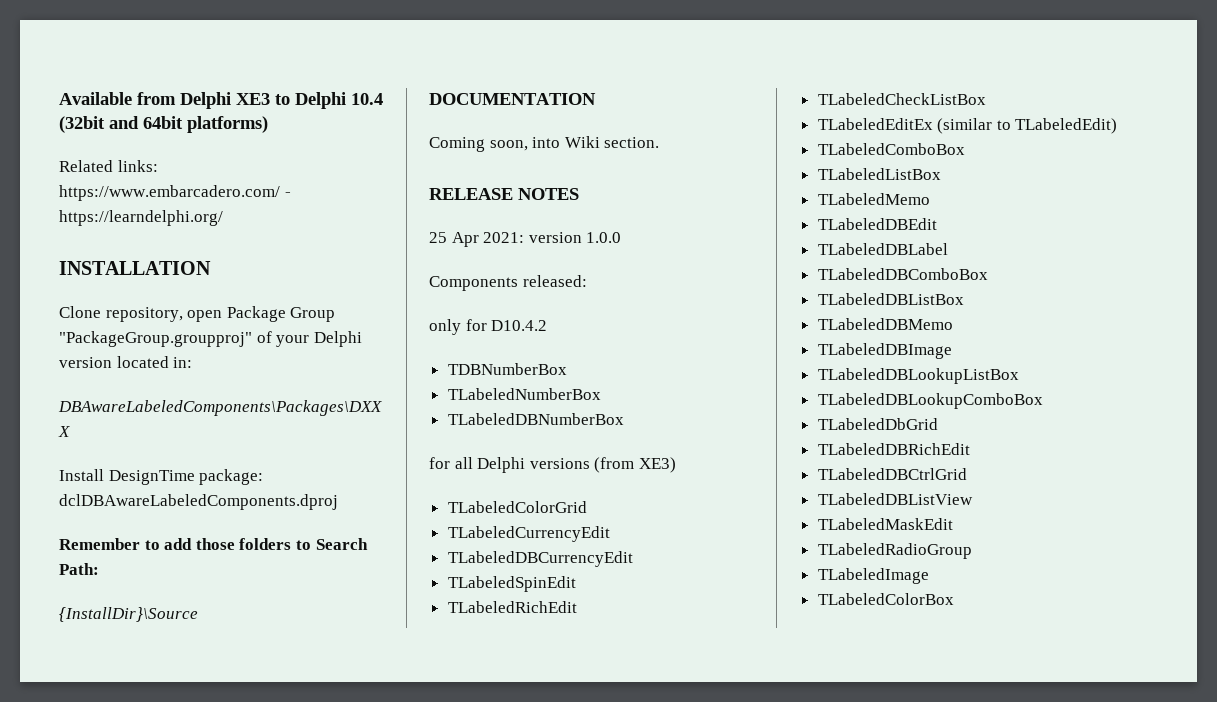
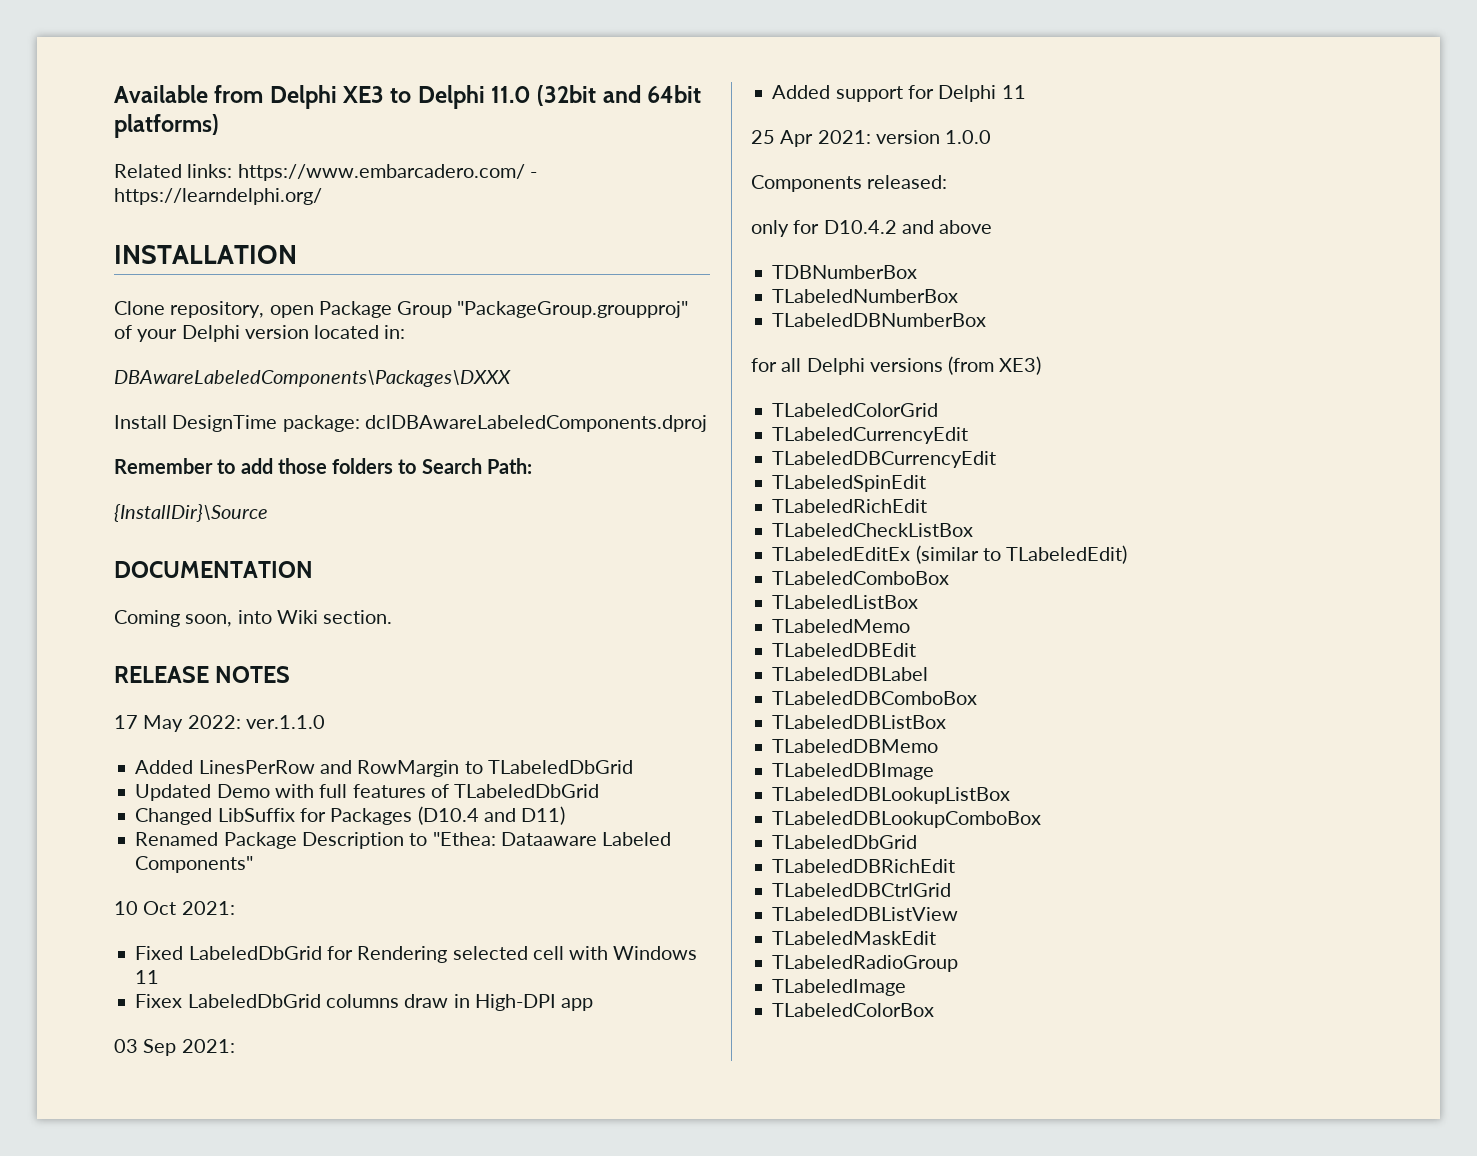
[351,93,383,105] 10.4 -> [491,86,532,103] 11.0
(579, 194) none -> [114,715,325,732] [135,760,633,777] [135,784,600,801] [135,806,566,825] [135,832,672,849] [135,856,254,873] [114,901,235,915] [135,946,698,963] [135,970,160,984] [135,994,594,1011] [114,1039,235,1056] [772,85,1026,102] // 17 May 2022: ver.1.1.0 // Added LinesPerRow and RowMargin to TLabeledDbGrid // Updated Demo with full features of TLabeledDbGrid // Changed LibSuffix for Packages (D10.4 and D11) // Renamed Package Description to "Ethea: Dataaware Labeled Components" // 10 Oct 2021: // Fixed LabeledDbGrid for Rendering selected cell with Windows 11 // Fixex LabeledDbGrid columns draw in High-DPI app // 03 Sep 2021: // Added support for Delphi 11
(548, 325) none -> [901,220,993,234] and above

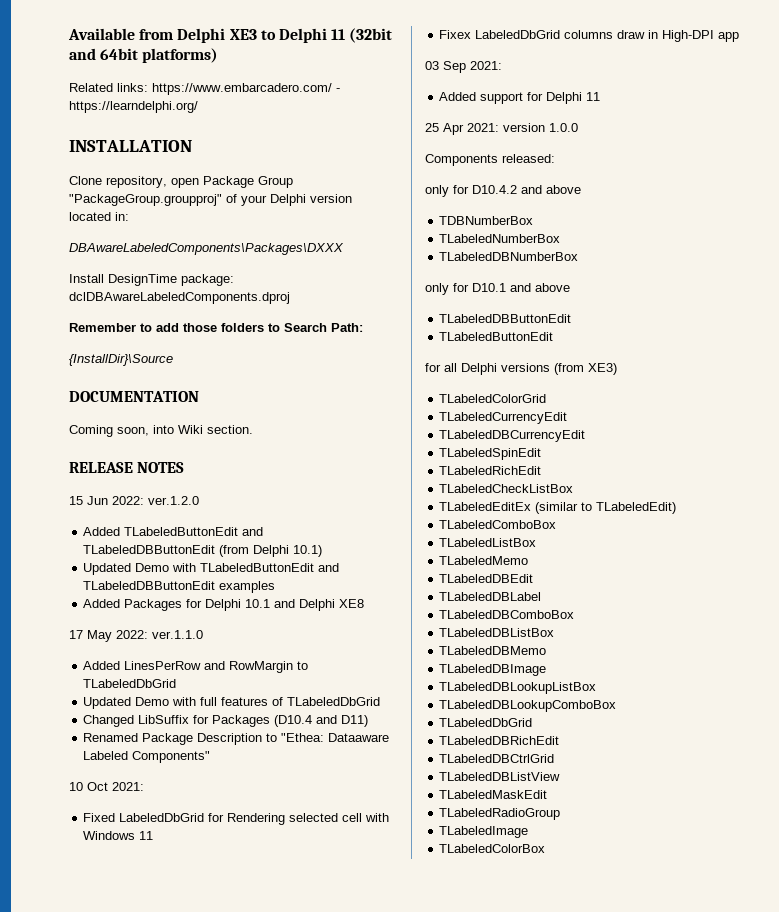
[491,86,532,103] 11.0 -> [331,29,346,40] 11
(291, 674) none -> [69,496,199,505] [83,527,264,536] [83,545,323,557] [83,563,340,575] [83,581,276,593] [83,599,365,611] // 15 Jun 2022: ver.1.2.0 // Added TLabeledButtonEdit and TLabeledDBButtonEdit (from Delphi 10.1) // Updated Demo with TLabeledButtonEdit and TLabeledDBButtonEdit examples // Added Packages for Delphi 10.1 and Delphi XE8
(987, 320) none -> [425,283,570,295] [439,314,572,323] [439,332,554,341] // only for D10.1 and above // TLabeledDBButtonEdit // TLabeledButtonEdit

